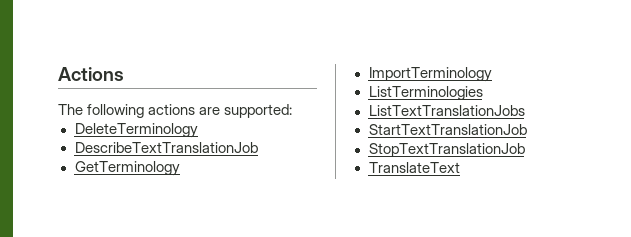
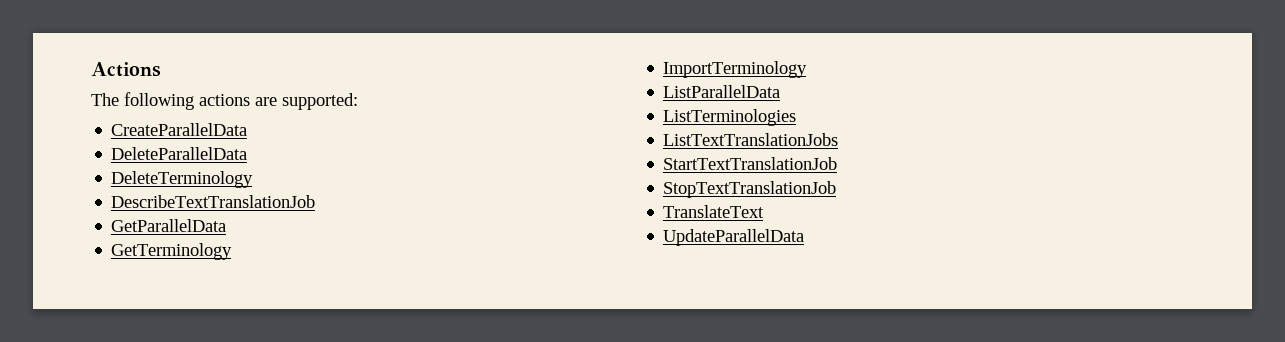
(293, 111) none -> [111,123,248,136] [111,147,248,160] // CreateParallelData // DeleteParallelData
(258, 147) none -> [111,219,227,232] // GetParallelData
(492, 74) none -> [663,85,781,98] // ListParallelData
(460, 167) none -> [663,229,805,246] // UpdateParallelData

